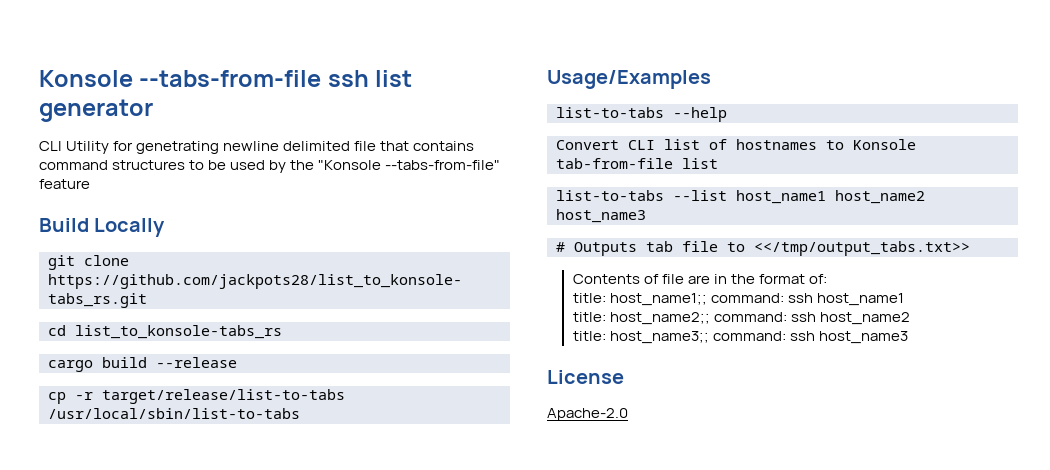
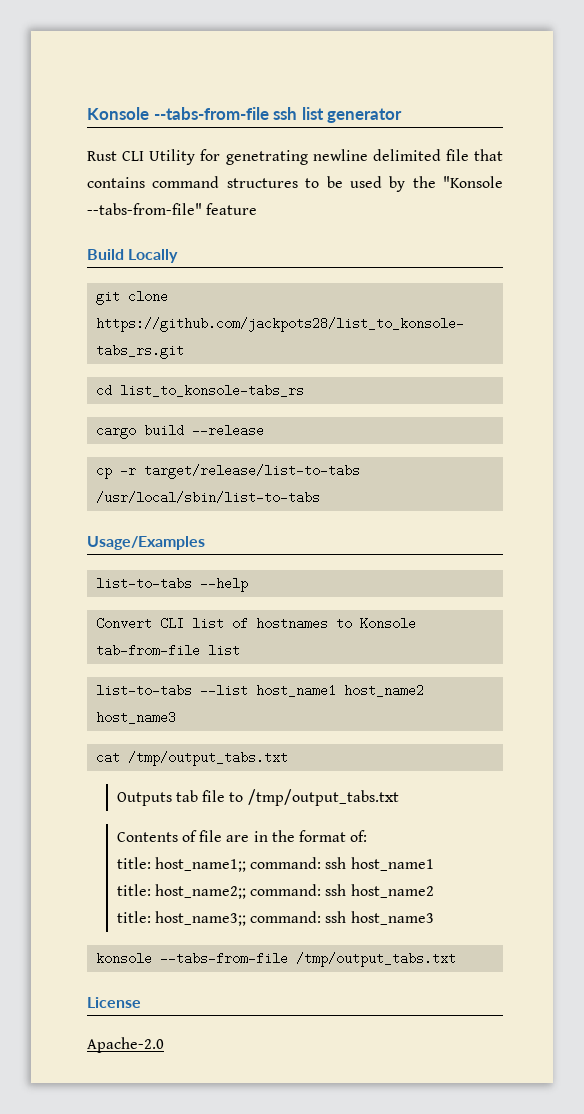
(153, 110) none -> [87,151,117,161] Rust
[556,242,565,252] # -> [96,751,289,766] cat /tmp/output_tabs.txt //
[754,241,970,256] <</tmp/output_tabs.txt>> -> [247,789,399,806] /tmp/output_tabs.txt
(908, 337) none -> [96,952,457,967] // konsole --tabs-from-file /tmp/output_tabs.txt

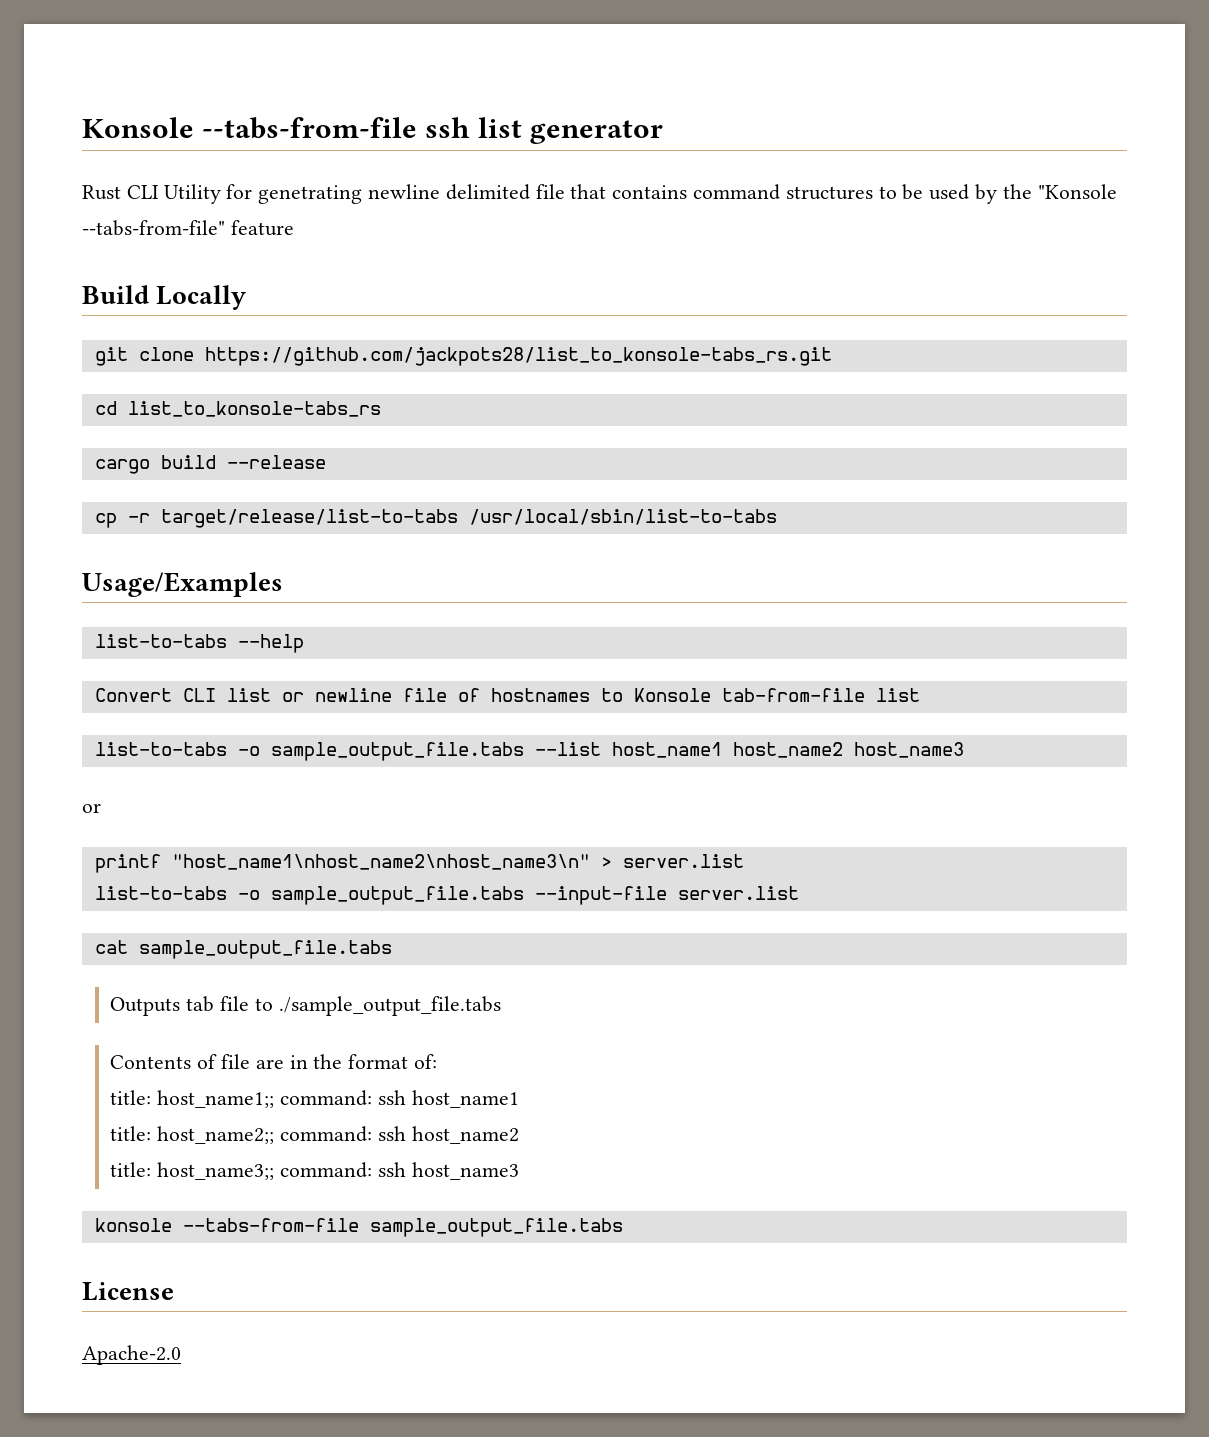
(225, 623) none -> [281,688,447,702] or newline file
(193, 690) none -> [237,742,524,761] -o sample_output_file.tabs
(177, 717) none -> [82,803,101,813] [94,854,744,873] [94,886,799,905] // or // printf "host_name1\nhost_name2\nhost_name3\n" > server.list // list-to-tabs -o sample_output_file.tabs --input-file server.list
[128,751,289,766] /tmp/output_tabs.txt -> [138,940,392,959] sample_output_file.tabs
[247,789,399,806] /tmp/output_tabs.txt -> [278,996,501,1016] ./sample_output_file.tabs
[296,952,457,967] /tmp/output_tabs.txt -> [369,1218,623,1237] sample_output_file.tabs

